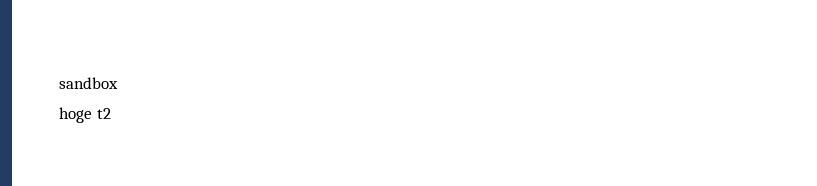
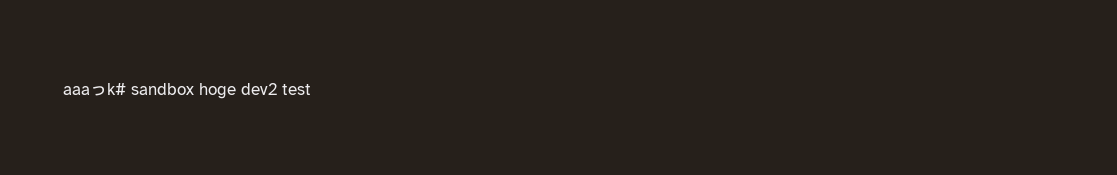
(59, 83) none -> [63,83,126,96] aaaっk#
[59,107,111,123] // hoge t2 -> [199,83,311,99] hoge dev2 test

